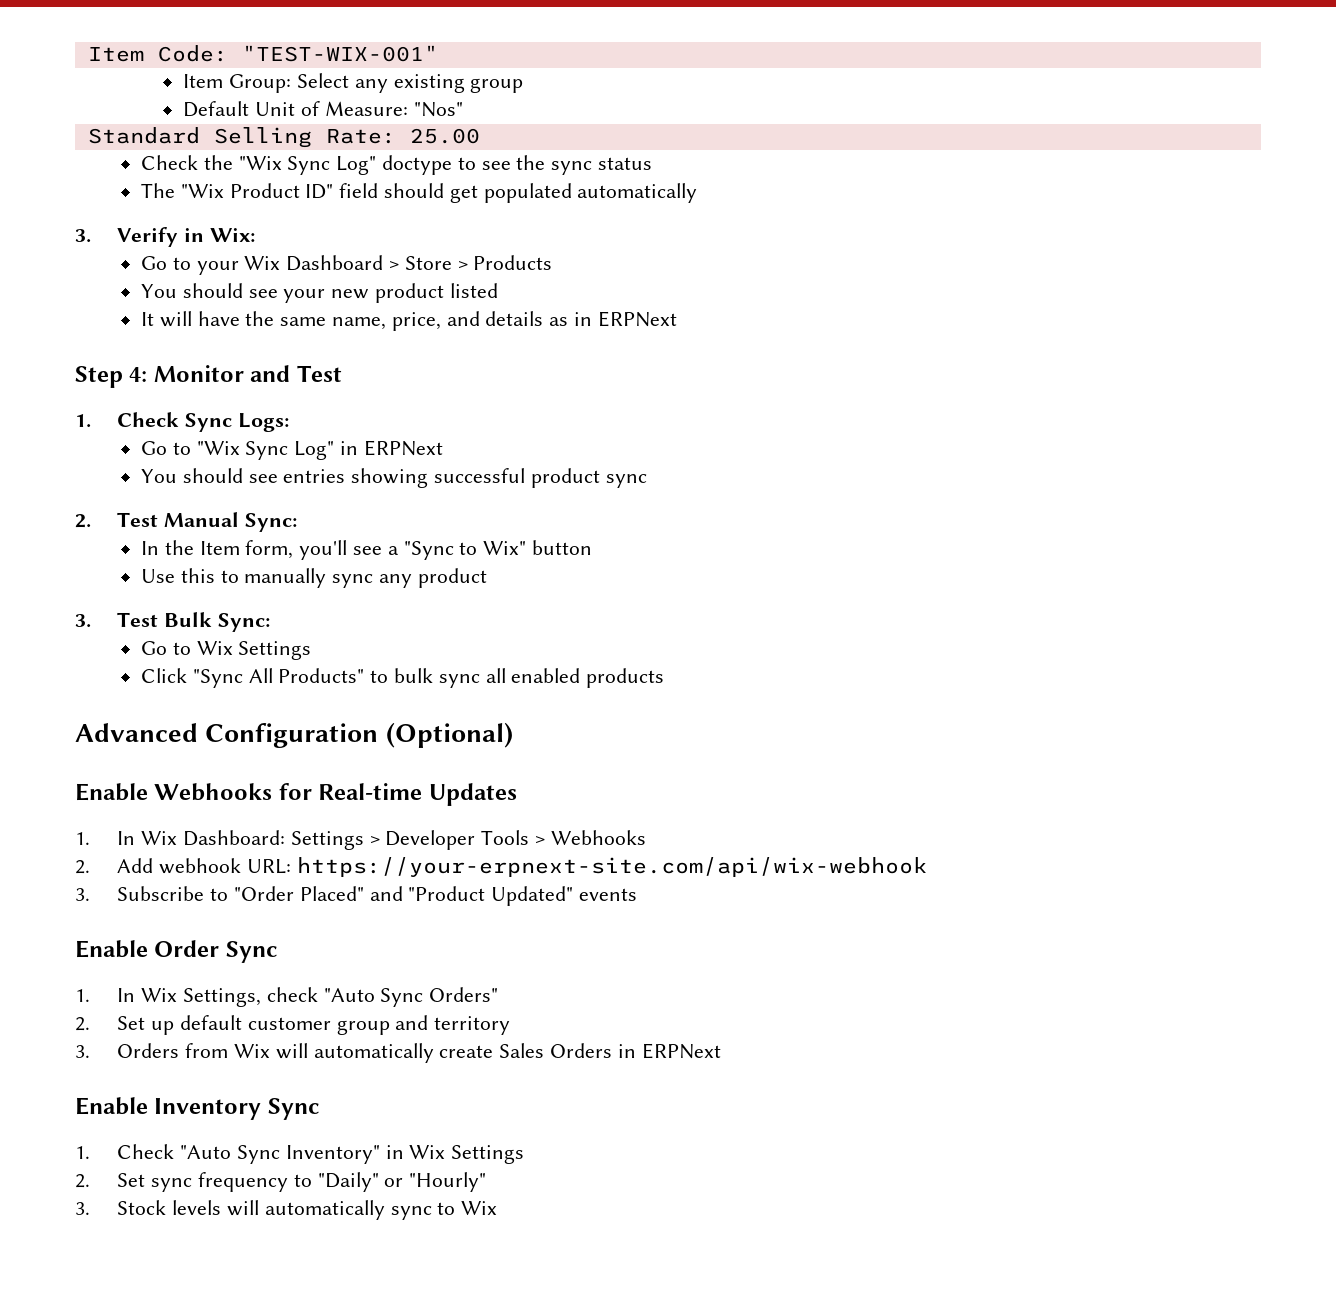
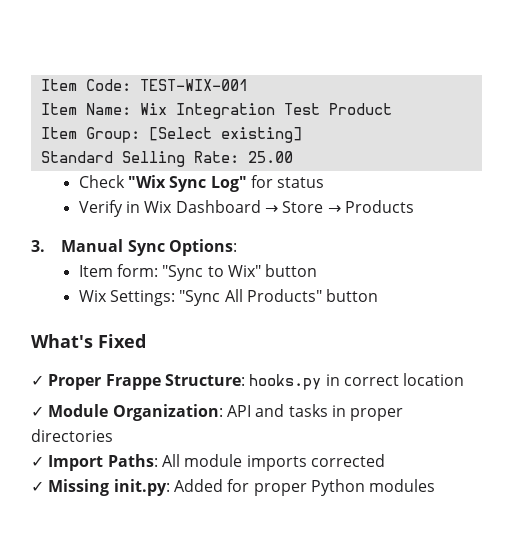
[241,45,438,62] [183,73,524,93] [183,101,463,117] "TEST-WIX-001" // Item Group: Select any existing group // Default Unit of Measure: "Nos" -> [139,79,248,91] [40,103,392,119] [40,127,302,143] TEST-WIX-001 // Item Name: Wix Integration Test Product // Item Group: [Select existing]
[203,155,653,175] [141,183,698,203] [75,227,255,247] [141,255,553,275] [141,283,498,303] [141,311,677,331] [75,365,342,388] [75,412,289,432] [141,440,443,460] [141,468,647,488] [75,512,297,532] [141,540,593,560] [141,568,487,588] [75,612,270,632] [141,641,312,660] [141,668,665,688] [75,722,513,748] [75,783,517,806] [75,830,646,850] [75,857,927,877] [75,886,637,906] [75,940,277,963] [75,987,499,1007] [75,1015,511,1035] [75,1043,721,1063] [75,1097,319,1120] [75,1144,525,1164] [75,1172,487,1192] [75,1200,498,1220] the "Wix Sync Log" doctype to see the sync status // The "Wix Product ID" field should get populated automatically // 3. Verify in Wix: // Go to your Wix Dashboard > Store > Products // You should see your new product listed // It will have the same name, price, and details as in ERPNext // Step 4: Monitor and Test // 1. Check Sync Logs: // Go to "Wix Sync Log" in ERPNext // You should see entries showing successful product sync // 2. Test Manual Sync: // In the Item form, you'll see a "Sync to Wix" button // Use this to manually sync any product // 3. Test Bulk Sync: // Go to Wix Settings // Click "Sync All Products" to bulk sync all enabled products // Advanced Configuration (Optional) // Enable Webhooks for Real-time Updates // 1. In Wix Dashboard: Settings > Developer Tools > Webhooks // 2. Add webhook URL: https://your-erpnext-site.com/api/wix-webhook // 3. Subscribe to "Order Placed" and "Product Updated" events // Enable Order Sync // 1. In Wix Settings, check "Auto Sync Orders" // 2. Set up default customer group and territory // 3. Orders from Wix will automatically create Sales Orders in ERPNext // Enable Inventory Sync // 1. Check "Auto Sync Inventory" in Wix Settings // 2. Set sync frequency to "Daily" or "Hourly" // 3. Stock levels will automatically sync to Wix -> [128,175,325,192] [78,200,415,217] [31,239,237,256] [78,264,318,281] [78,289,379,306] [31,334,146,348] [31,373,465,390] [31,404,404,421] [31,429,113,442] [31,454,385,471] [31,479,436,496] "Wix Sync Log" for status // Verify in Wix Dashboard → Store → Products // 3. Manual Sync Options: // Item form: "Sync to Wix" button // Wix Settings: "Sync All Products" button // What's Fixed // ✓ Proper Frappe Structure: hooks.py in correct location // ✓ Module Organization: API and tasks in proper directories // ✓ Import Paths: All module imports corrected // ✓ Missing init.py: Added for proper Python modules

